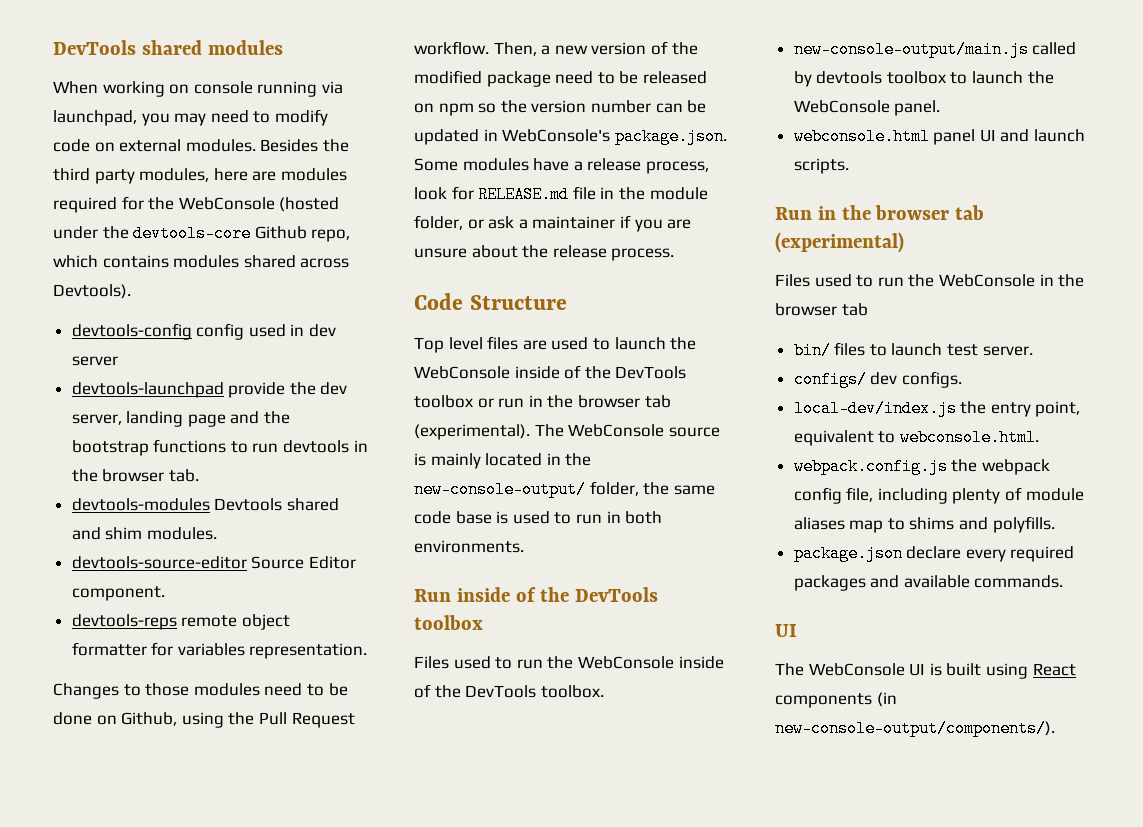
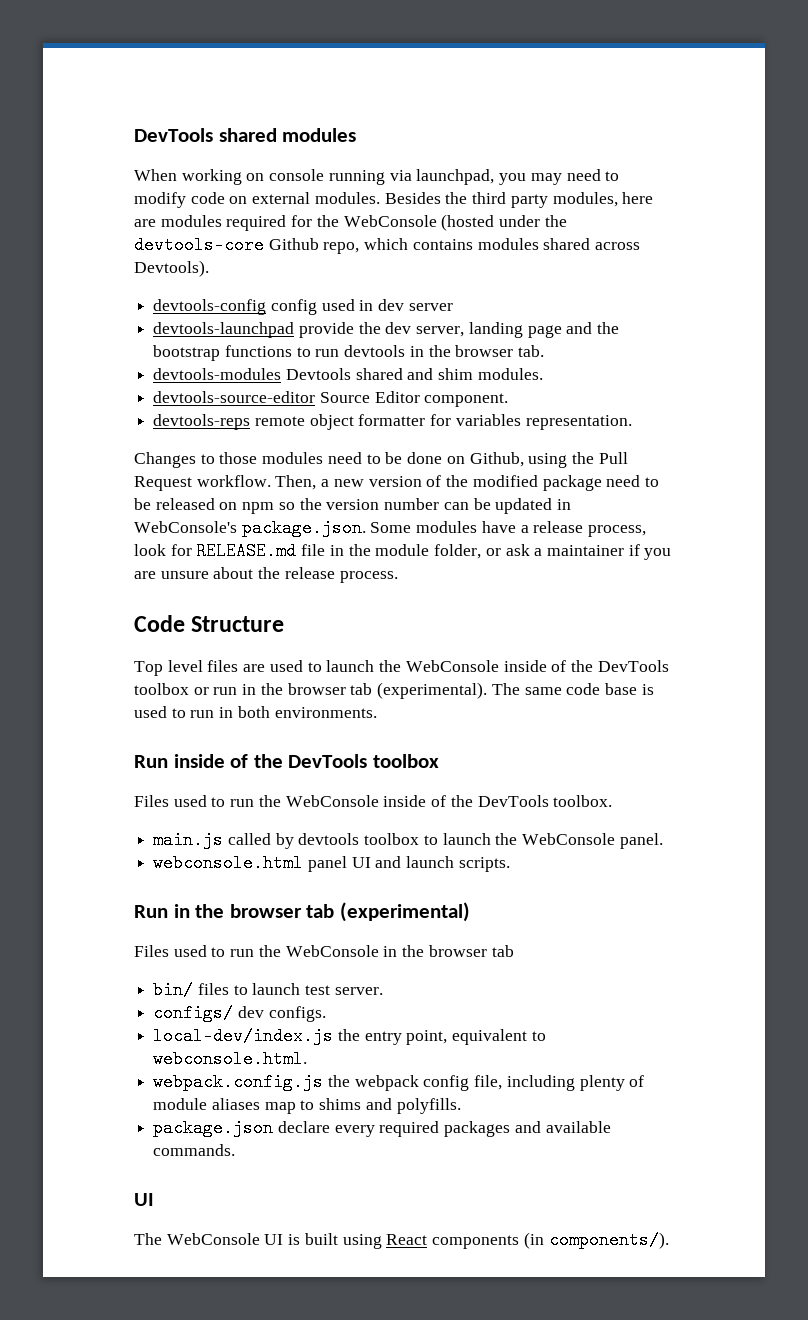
[568,424,720,437] [414,453,592,469] [414,481,670,498] WebConsole source is mainly located in the new-console-output/ folder, the -> (520, 689) none
[793,41,1029,58] new-console-output/main.js -> [153,831,224,849] main.js
[775,720,1055,737] new-console-output/components/). -> [548,1231,669,1249] components/).

